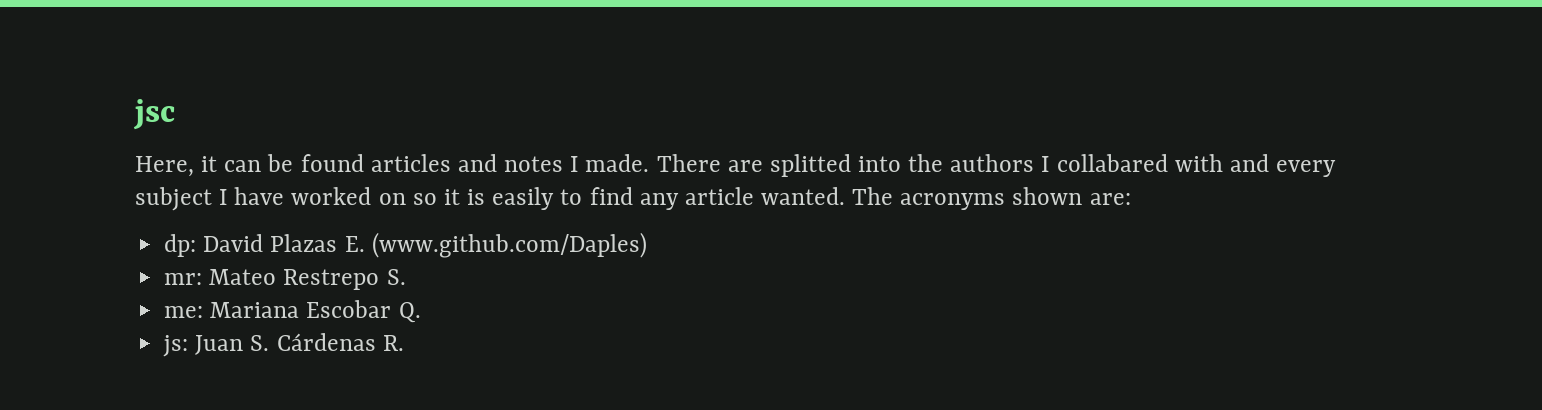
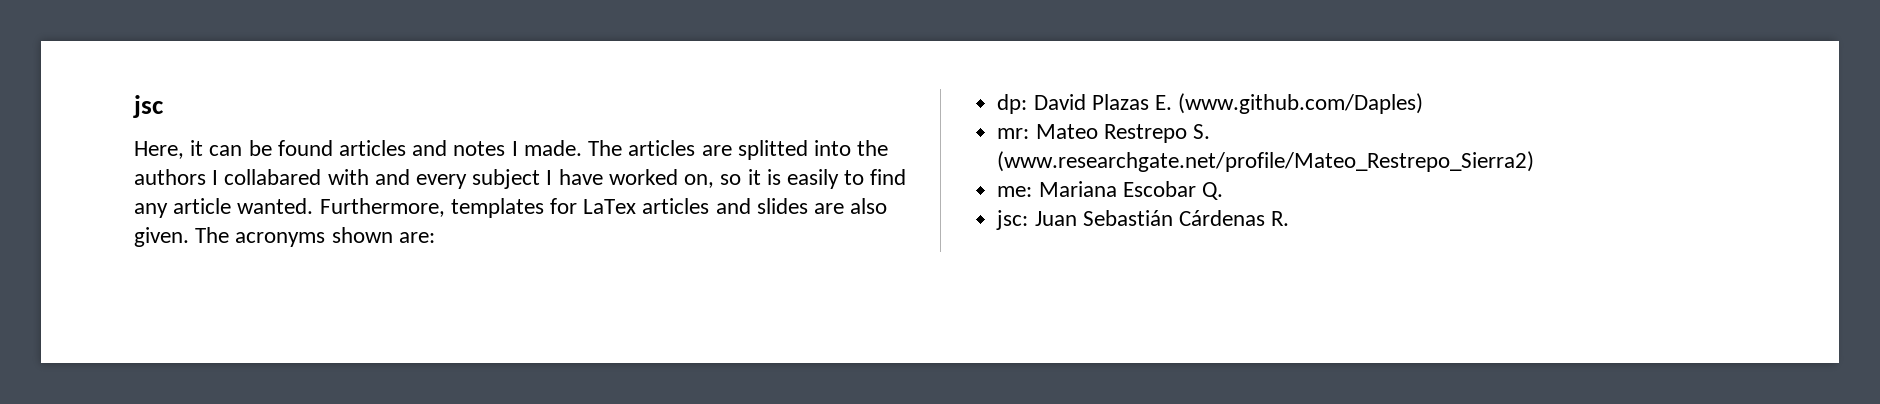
[656,154,721,172] There -> [588,140,696,156] The articles
[378,193,406,205] on -> [684,174,715,188] on,
(846, 196) none -> [319,198,888,218] [134,227,189,247] Furthermore, templates for LaTex articles and slides are also given.
(406, 277) none -> [997,151,1535,172] (www.researchgate.net/profile/Mateo_Restrepo_Sierra2)
[163,335,270,357] js: Juan S. -> [996,210,1173,230] jsc: Juan Sebastián

